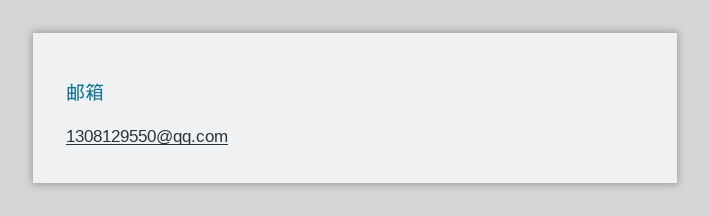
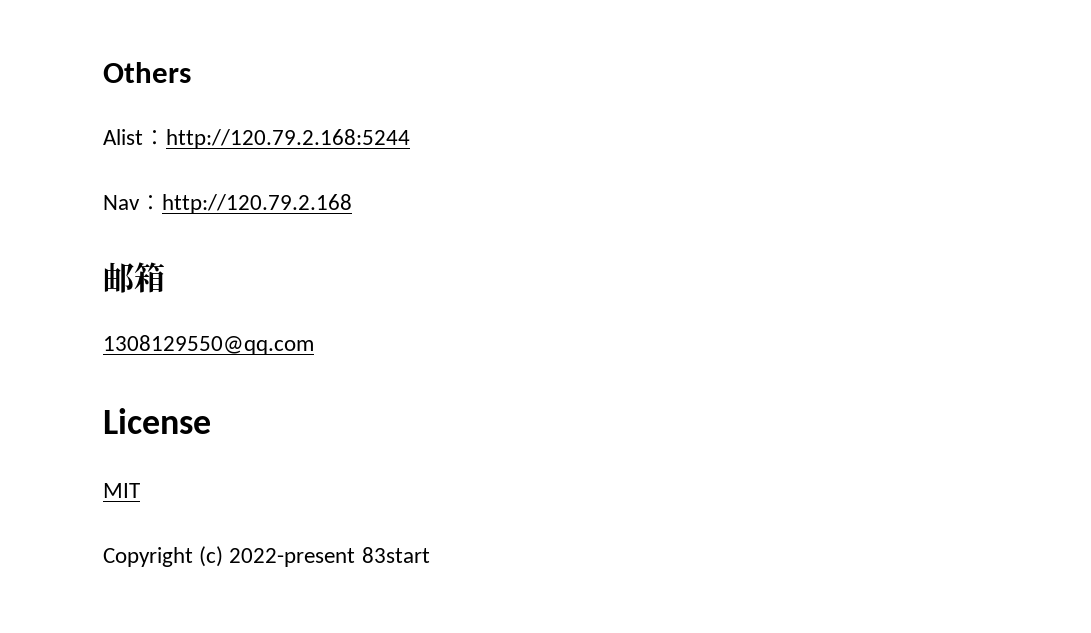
[66,83,104,101] [66,130,228,145] 邮箱 // 1308129550@qq.com -> [103,62,191,83] [103,129,410,149] [103,194,352,214] [103,262,165,293] [103,335,314,355] [103,408,211,434] [103,483,140,498] [103,546,430,567] Others // Alist：http://120.79.2.168:5244 // Nav：http://120.79.2.168 // 邮箱 // 1308129550@qq.com // License // MIT // Copyright (c) 2022-present 83start

